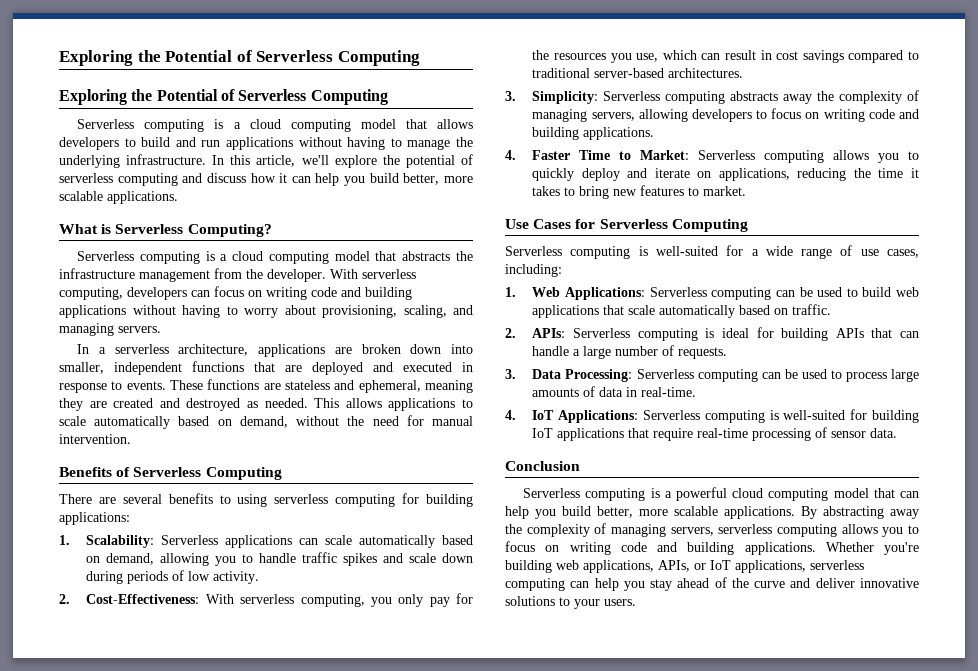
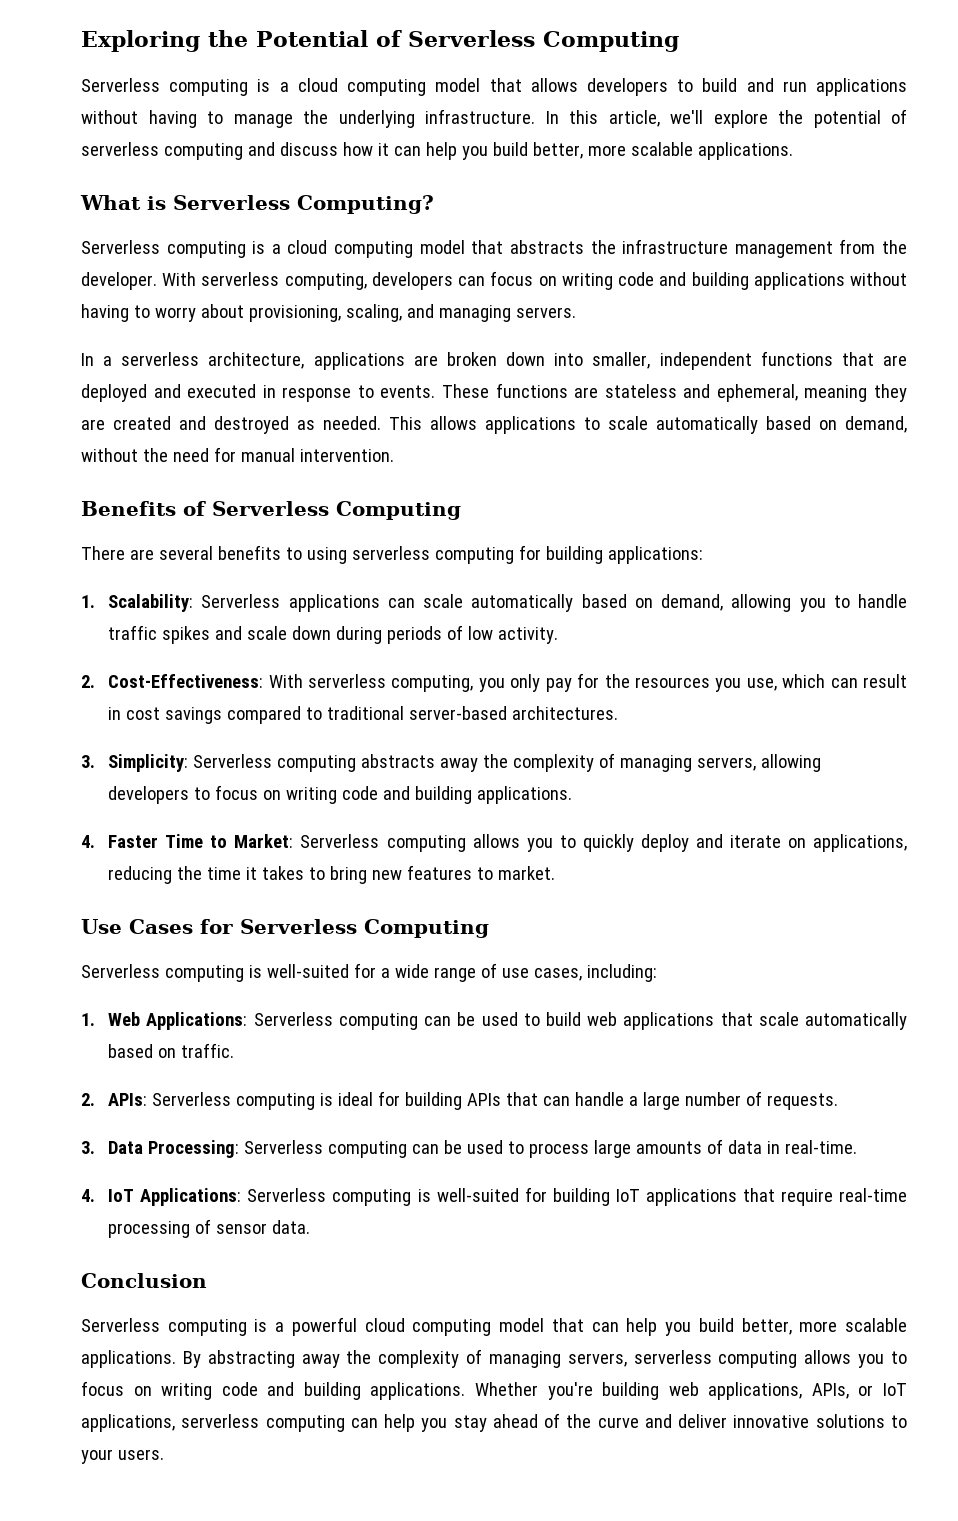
[59,50,420,66] [59,89,388,105] Exploring the Potential of Serverless Computing // Exploring the Potential of Serverless Computing -> [81,30,679,52] Exploring the Potential of Serverless Computing

